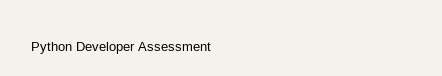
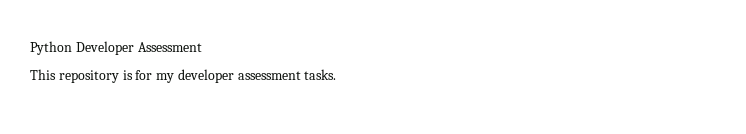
(211, 46) none -> [30,69,337,83] // This repository is for my developer assessment tasks.

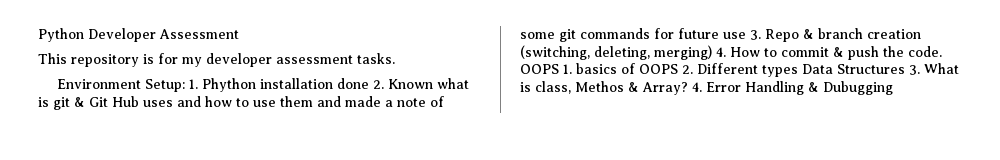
(337, 74) none -> [57,78,470,92] [38,96,444,110] [520,28,921,42] [520,45,942,60] [520,63,959,77] [520,81,893,95] // Environment Setup: 1. Phython installation done 2. Known what is git & Git Hub uses and how to use them and made a note of some git commands for future use 3. Repo & branch creation (switching, deleting, merging) 4. How to commit & push the code. OOPS 1. basics of OOPS 2. Different types Data Structures 3. What is class, Methos & Array? 4. Error Handling & Dubugging

